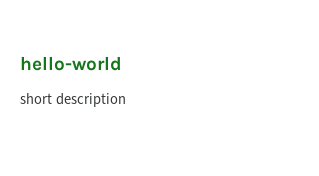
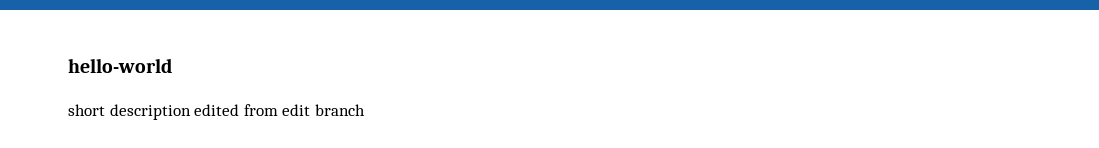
(126, 100) none -> [194,104,365,116] edited from edit branch

